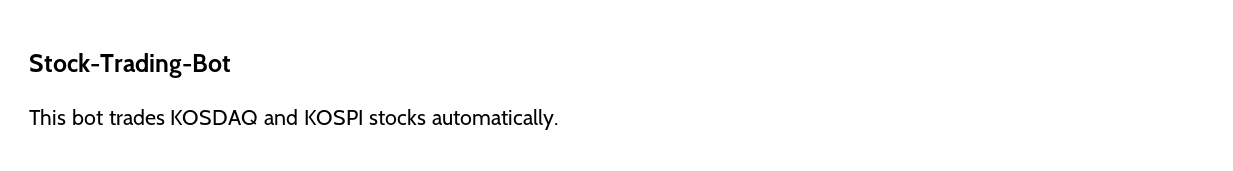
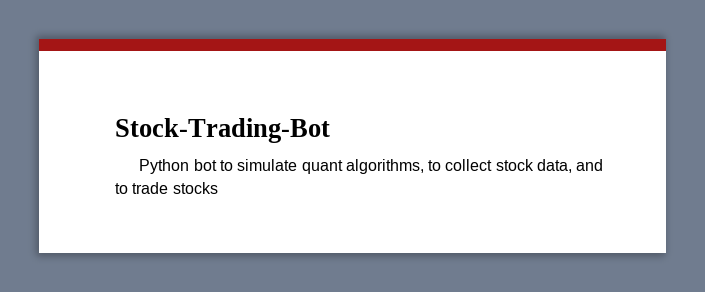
[29,109,558,130] This bot trades KOSDAQ and KOSPI stocks automatically. -> [139,159,604,174] [115,182,218,194] Python bot to simulate quant algorithms, to collect stock data, and to trade stocks

